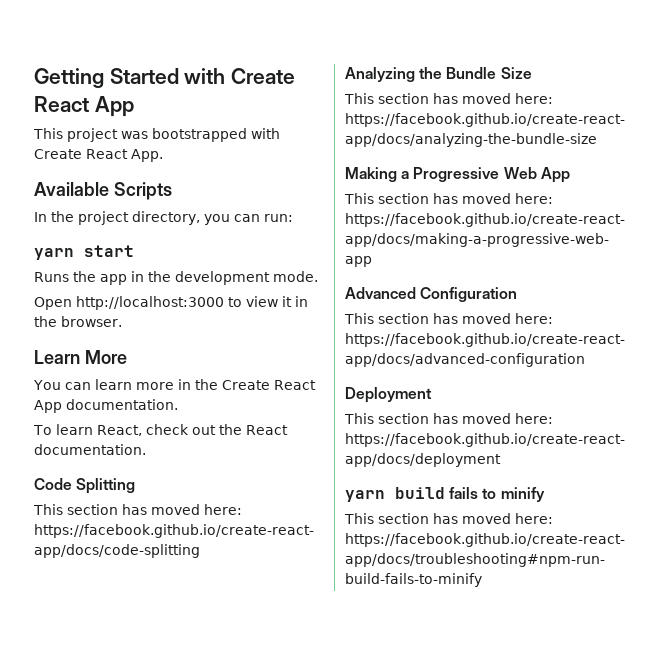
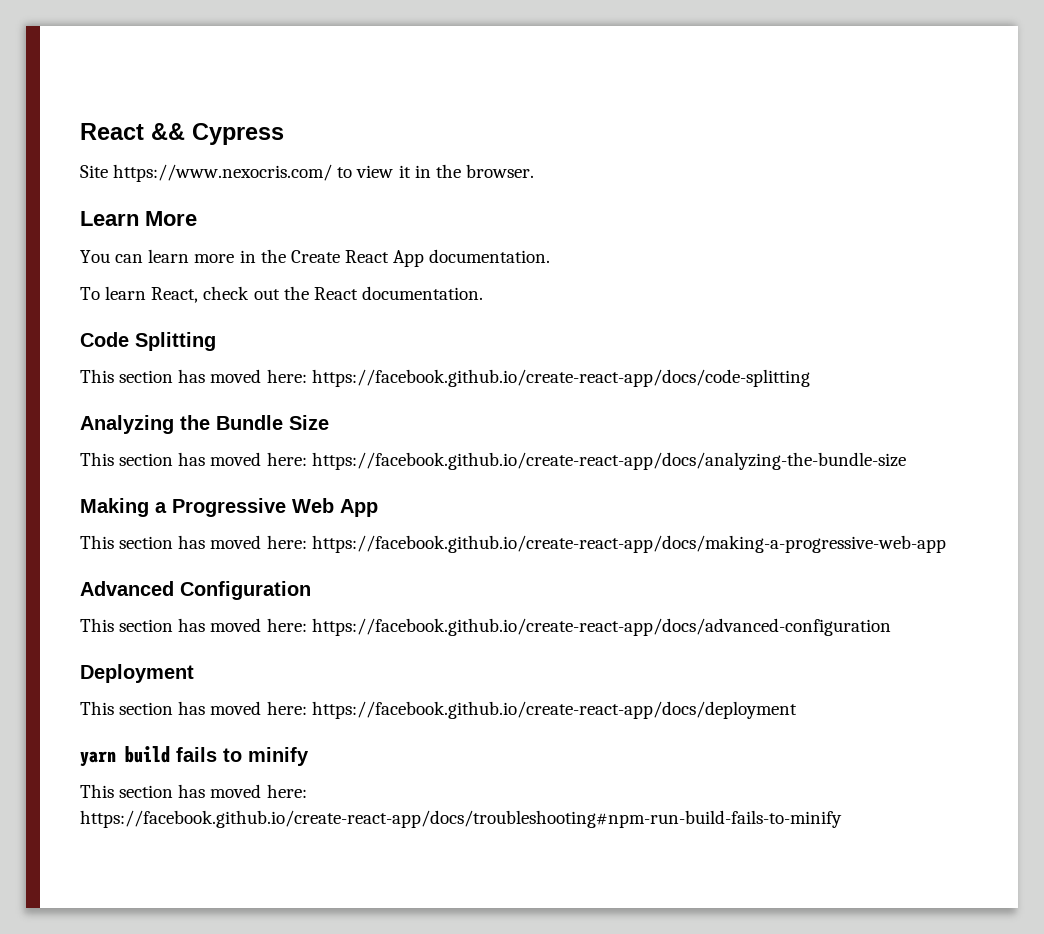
[34,68,296,88] [34,96,134,117] [33,128,280,142] [34,149,163,162] [34,182,172,200] [34,211,293,225] [34,245,134,260] [34,271,318,285] [34,296,224,310] Getting Started with Create React App // This project was bootstrapped with Create React App. // Available Scripts // In the project directory, you can run: // yarn start // Runs the app in the development mode. // Open http://localhost:3000 -> [80,123,284,145] [80,164,333,182] React && Cypress // Site https://www.nexocris.com/

